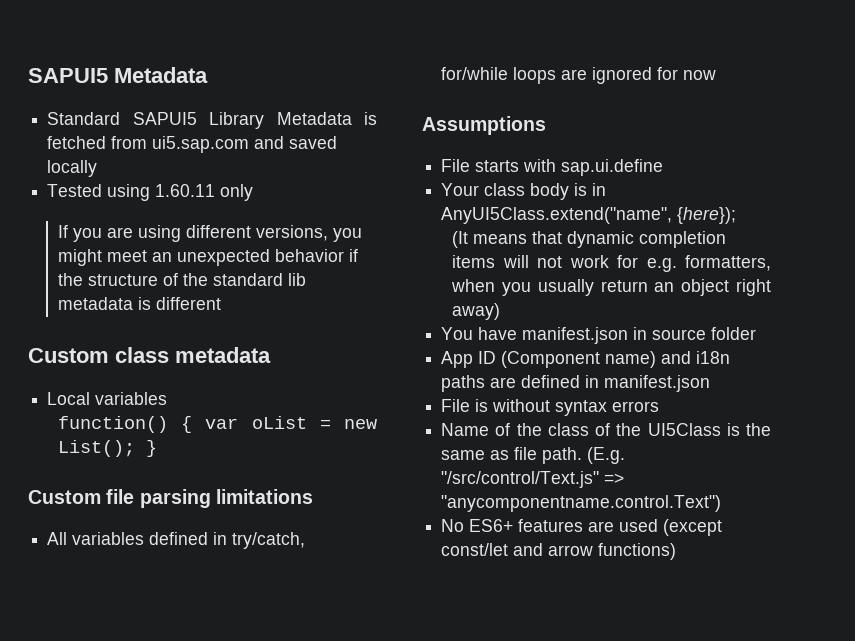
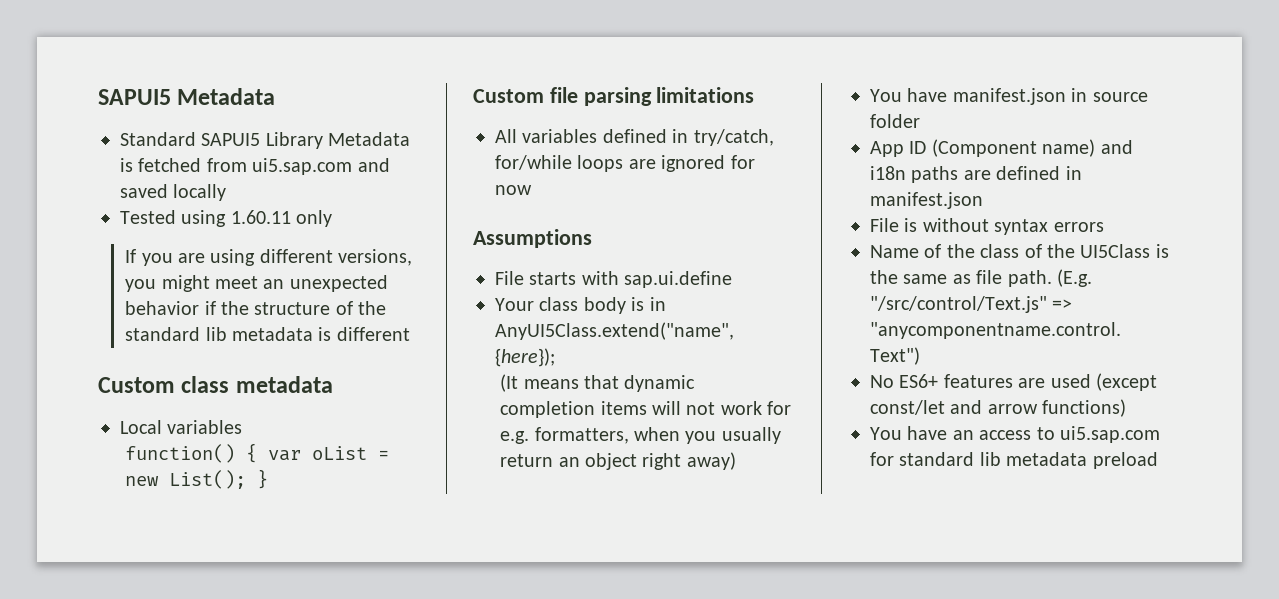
(677, 551) none -> [870,426,1160,443] [870,452,1158,469] // You have an access to ui5.sap.com for standard lib metadata preload

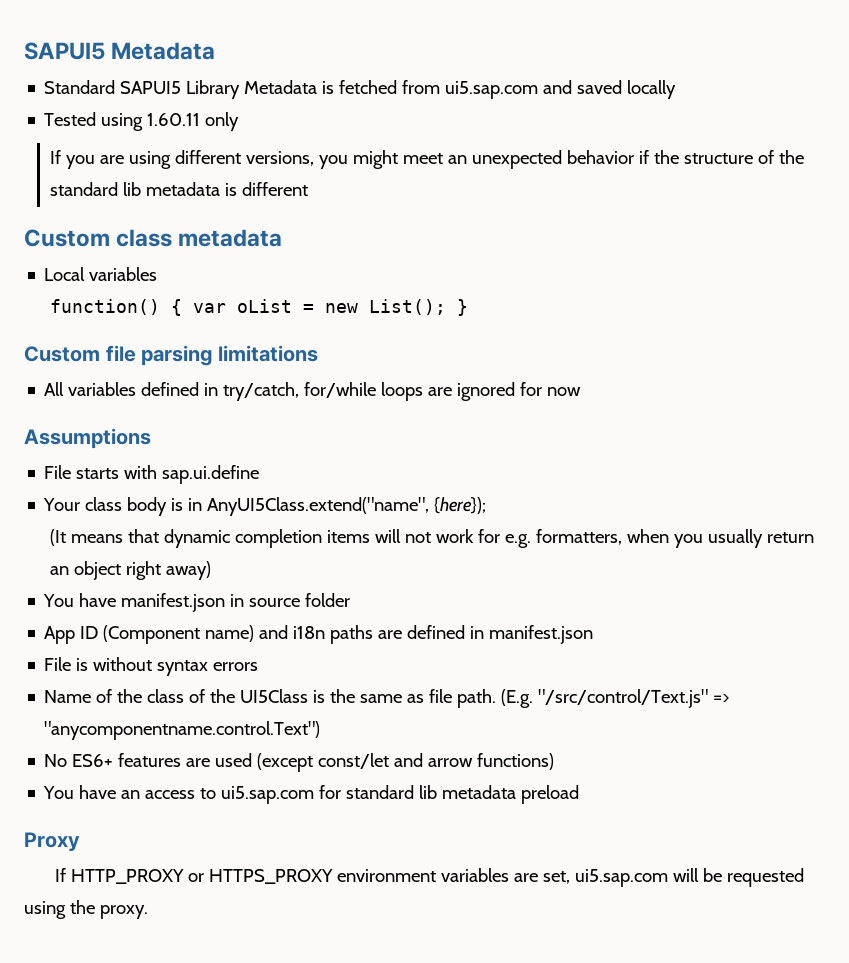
(1158, 460) none -> [24,832,80,852] [55,868,805,887] [24,900,148,919] // Proxy // If HTTP_PROXY or HTTPS_PROXY environment variables are set, ui5.sap.com will be requested using the proxy.

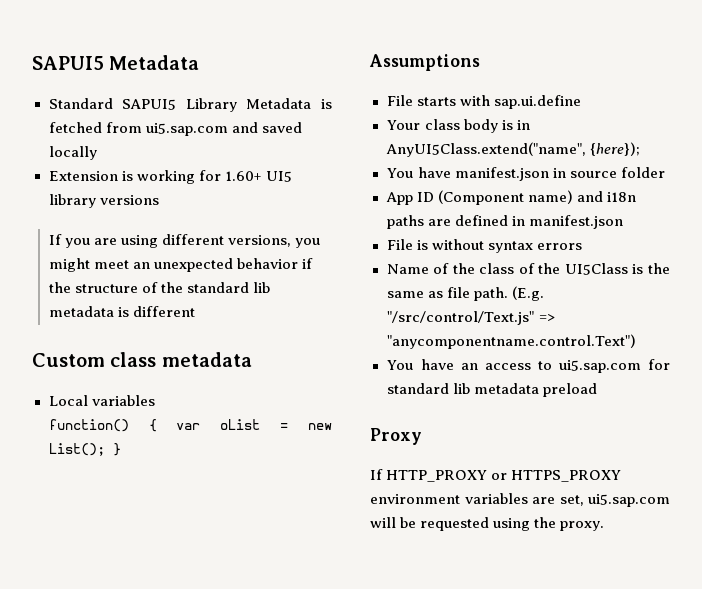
[44,112,240,131] Tested using 1.60.11 only -> [48,170,292,184] [48,194,159,208] Extension is working for 1.60+ UI5 library versions
[24,345,318,366] [44,382,582,401] // Custom file parsing limitations // All variables defined in try/catch, for/while loops are ignored for now -> (121, 449) none
[50,529,815,548] [50,561,212,580] // (It means that dynamic completion items will not work for e.g. formatters, when you usually return an object right away) -> (640, 149) none
[44,753,555,772] // No ES6+ features are used (except const/let and arrow functions) -> (637, 341) none

